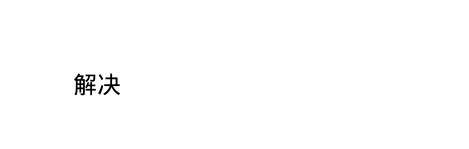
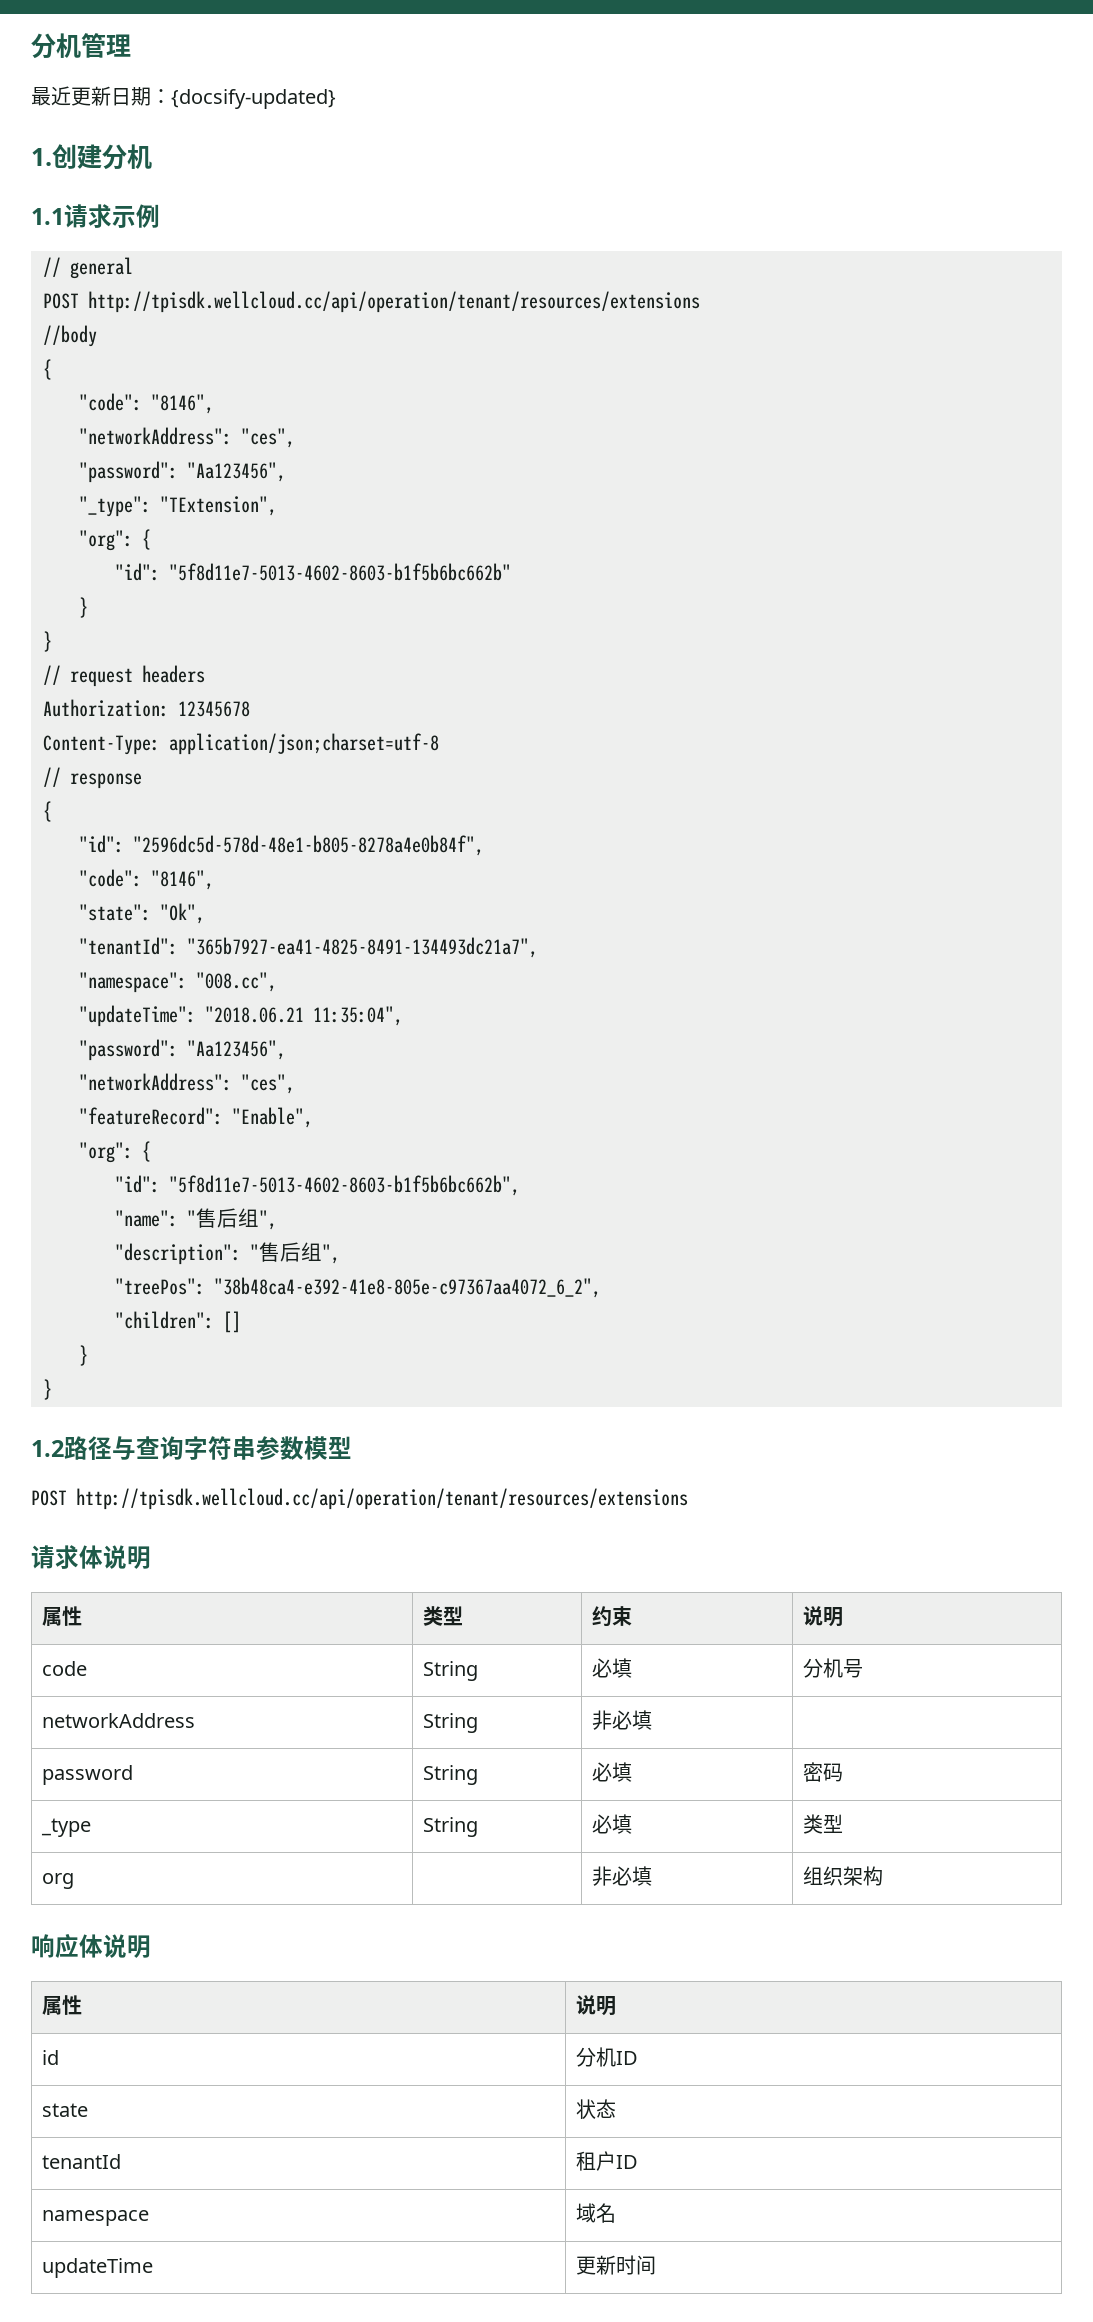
[73,73,121,96] 解决 -> [31,33,131,59] [31,86,336,109] [31,144,152,170] [31,204,160,228] [43,257,133,279] [43,291,700,313] [43,325,97,347] [43,359,52,380] [79,393,214,414] [79,427,295,448] [79,461,286,483] [79,496,277,517] [79,529,151,551] [115,563,511,581] [79,597,88,618] [43,631,52,652] [43,665,205,687] [43,699,250,717] [43,733,439,755] [43,767,142,789] [43,801,52,822] [79,835,484,856] [79,869,214,890] [79,903,205,924] [79,937,538,958] [79,972,277,993] [79,1005,403,1027] [79,1039,286,1061] [79,1073,295,1094] [79,1107,313,1128] [79,1141,151,1163] [115,1175,520,1196] [115,1208,277,1230] [115,1242,340,1265] [115,1277,601,1298] [115,1311,241,1333] [79,1345,88,1366] [43,1379,52,1400] [31,1436,352,1460] [31,1488,688,1510] [31,1545,151,1569] [42,1606,83,1626] [423,1606,464,1626] [592,1606,633,1627] [803,1606,844,1627] [42,1661,88,1676] [423,1661,479,1681] [592,1658,633,1678] [803,1658,864,1678] [42,1713,196,1728] [423,1713,479,1733] [592,1710,653,1730] [42,1765,134,1785] [423,1765,479,1785] [592,1762,633,1782] [803,1762,844,1782] [41,1818,92,1837] [423,1817,479,1837] [592,1814,633,1834] [803,1814,844,1834] [42,1873,75,1889] [592,1866,653,1886] [803,1866,884,1886] [31,1934,151,1958] [42,1995,83,2015] [576,1995,617,2016] [42,2050,60,2065] [576,2047,639,2067] [42,2103,89,2117] [576,2099,617,2119] [42,2154,122,2169] [576,2151,639,2171] [42,2210,150,2226] [576,2203,617,2223] [42,2258,154,2278] [576,2255,657,2275] 分机管理 // 最近更新日期：{docsify-updated} // 1.创建分机 // 1.1请求示例 // // general // POST http://tpisdk.wellcloud.cc/api/operation/tenant/resources/extensions // //body // { // "code": "8146", // "networkAddress": "ces", // "password": "Aa123456", // "_type": "TExtension", // "org": { // "id": "5f8d11e7-5013-4602-8603-b1f5b6bc662b" // } // } // // request headers // Authorization: 12345678 // Content-Type: application/json;charset=utf-8 // // response // { // "id": "2596dc5d-578d-48e1-b805-8278a4e0b84f", // "code": "8146", // "state": "Ok", // "tenantId": "365b7927-ea41-4825-8491-134493dc21a7", // "namespace": "008.cc", // "updateTime": "2018.06.21 11:35:04", // "password": "Aa123456", // "networkAddress": "ces", // "featureRecord": "Enable", // "org": { // "id": "5f8d11e7-5013-4602-8603-b1f5b6bc662b", // "name": "售后组", // "description": "售后组", // "treePos": "38b48ca4-e392-41e8-805e-c97367aa4072_6_2", // "children": [] // } // } // 1.2路径与查询字符串参数模型 // POST http://tpisdk.wellcloud.cc/api/operation/tenant/resources/extensions // 请求体说明 // 属性 | 类型 | 约束 | 说明 // code | String | 必填 | 分机号 // networkAddress | String | 非必填 | // password | String | 必填 | 密码 // _type | String | 必填 | 类型 // org | | 非必填 | 组织架构 // 响应体说明 // 属性 | 说明 // id | 分机ID // state | 状态 // tenantId | 租户ID // namespace | 域名 // updateTime | 更新时间

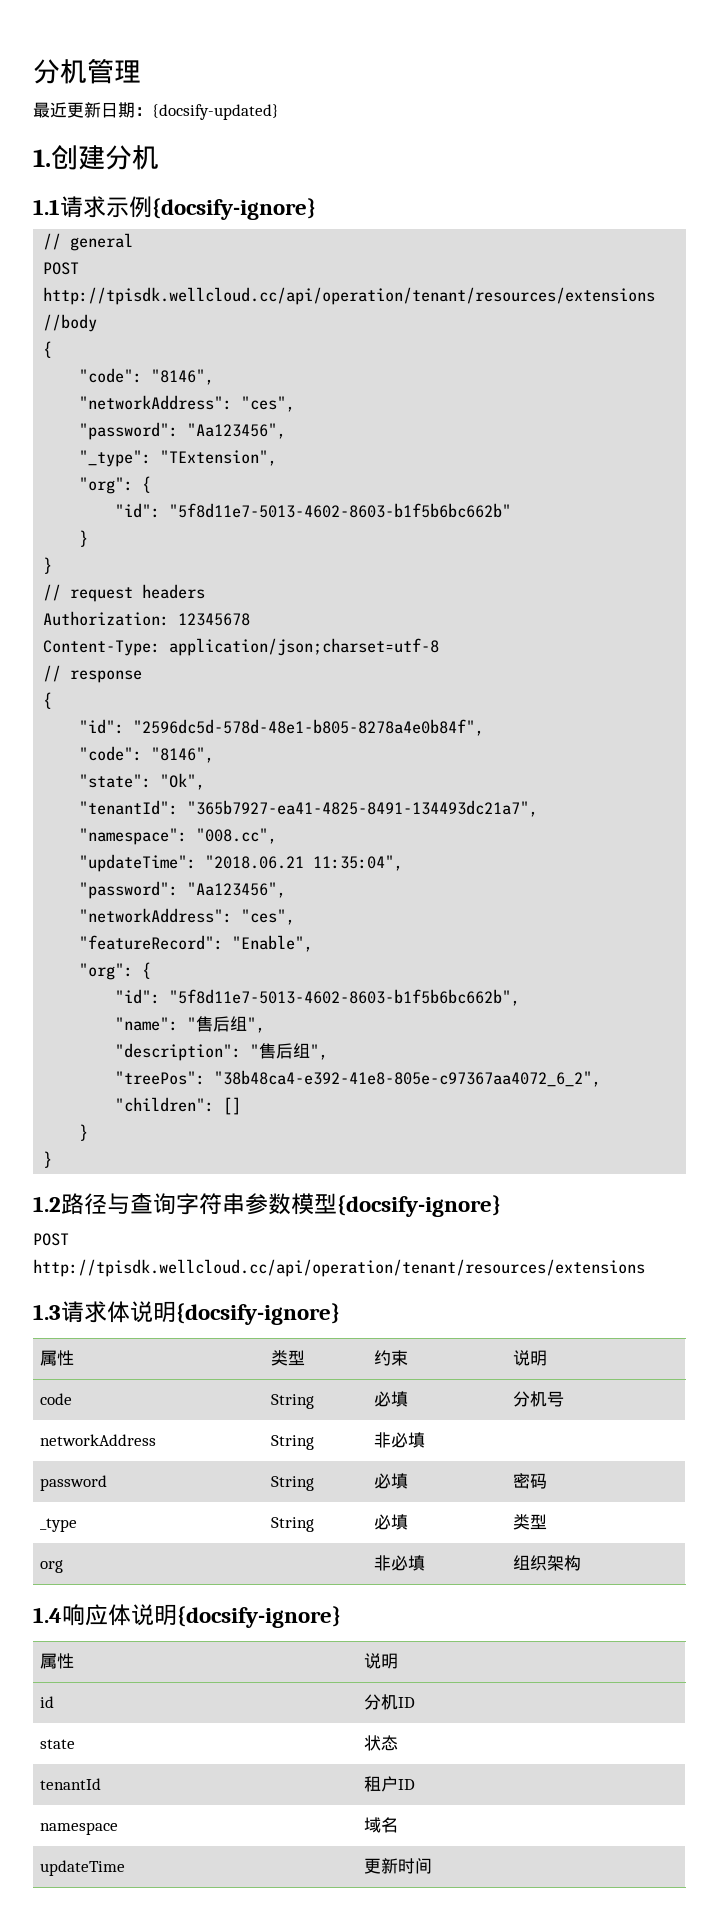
(160, 216) none -> [152,198,316,220] {docsify-ignore}
[31,1488,688,1510] // POST http://tpisdk.wellcloud.cc/api/operation/tenant/resources/extensions // -> [337,1195,501,1217] [33,1233,69,1246] [33,1259,645,1277] [33,1304,61,1320] {docsify-ignore} // POST http://tpisdk.wellcloud.cc/api/operation/tenant/resources/extensions // 1.3
(151, 1557) none -> [176,1303,340,1325] {docsify-ignore}
(884, 1876) none -> [33,1607,62,1623] 1.4
(151, 1946) none -> [177,1606,341,1628] {docsify-ignore}

